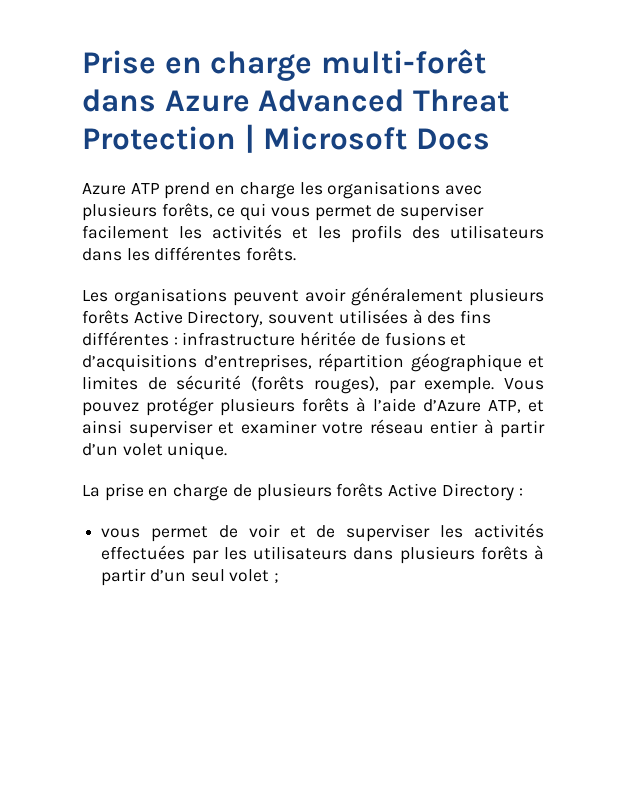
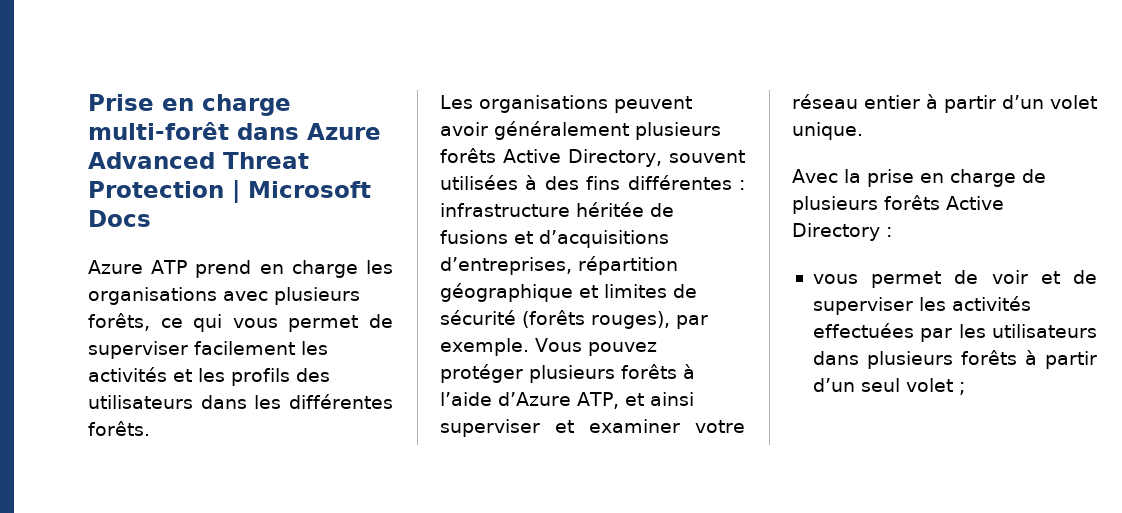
[82,485,100,497] La -> [792,169,861,183] Avec la

